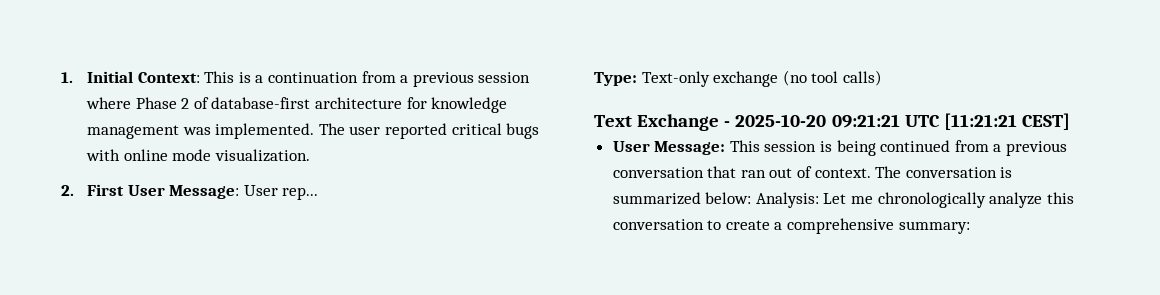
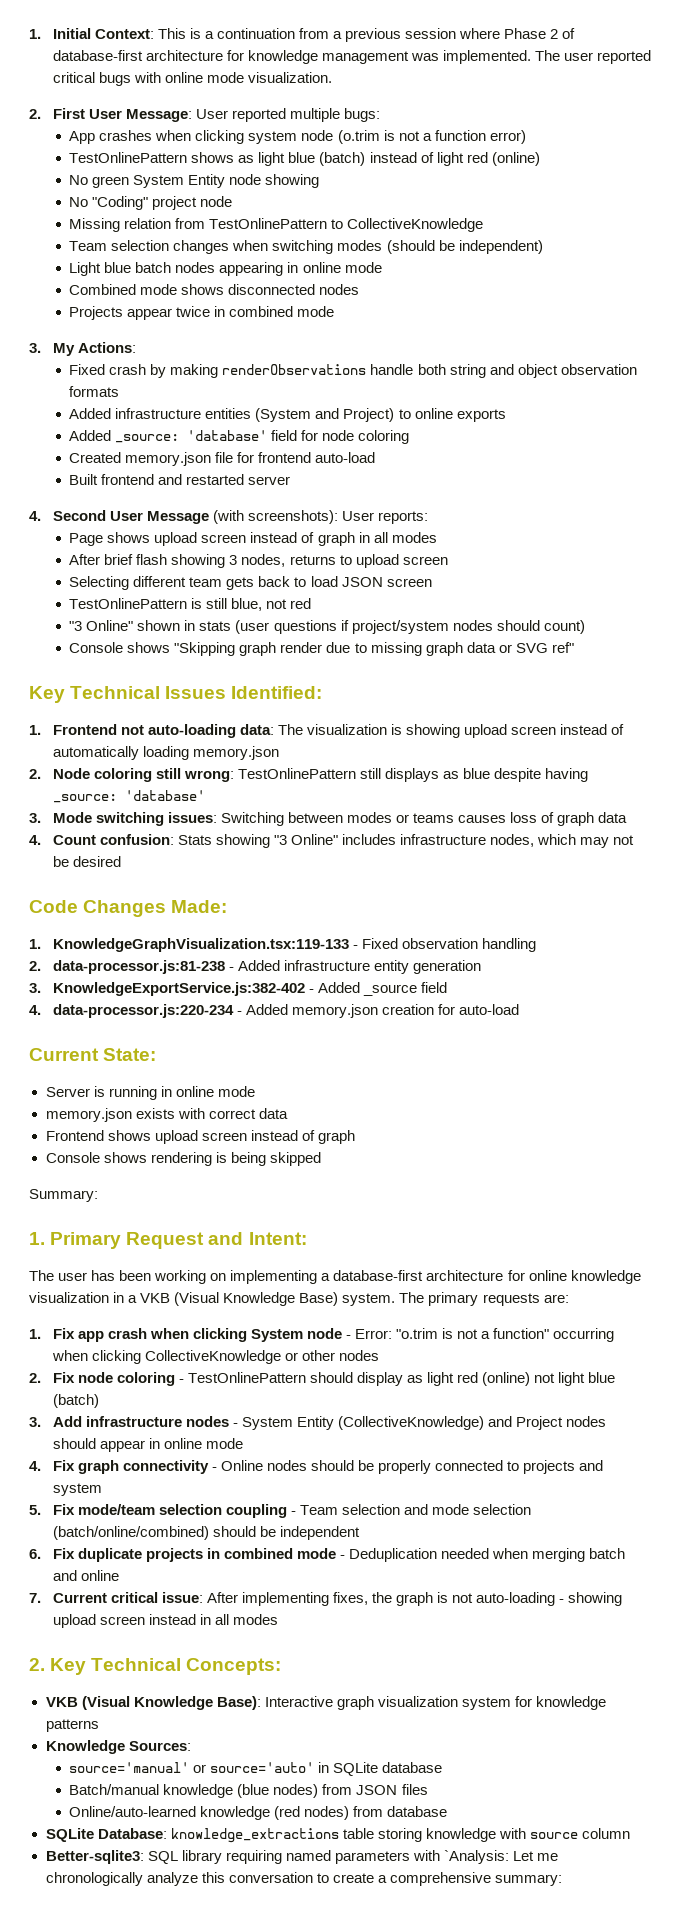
[282,187,319,200] [594,70,882,87] [594,113,1070,131] [612,140,1068,156] [612,166,1013,178] [612,192,819,208] rep... // Type: Text-only exchange (no tool calls) // Text Exchange - 2025-10-20 09:21:21 UTC [11:21:21 CEST] // User Message: This session is being continued from a previous conversation that ran out of context. The conversation is summarized below: Analysis: -> [231,108,381,122] [69,130,526,144] [69,152,540,166] [69,174,320,188] [69,196,233,210] [69,218,484,232] [69,240,543,254] [69,262,382,276] [69,284,360,295] [69,306,335,320] [29,342,136,356] [69,364,637,378] [69,386,120,397] [69,408,506,422] [69,430,410,444] [69,452,376,466] [69,474,291,485] [29,510,429,524] [69,532,437,546] [69,554,448,568] [69,576,432,590] [69,598,312,611] [69,620,585,634] [69,642,574,656] [29,686,323,703] [29,724,625,738] [52,746,279,760] [29,768,589,782] [52,790,205,803] [29,812,628,826] [29,834,635,848] [52,856,121,867] [29,900,228,917] [29,938,536,952] [29,960,481,974] [29,982,447,996] [29,1004,520,1018] [29,1048,157,1061] [45,1086,255,1100] [45,1108,288,1122] [45,1130,355,1144] [45,1152,321,1166] [29,1189,98,1202] [29,1232,307,1249] [29,1270,641,1284] [29,1292,569,1306] [29,1328,615,1342] [51,1350,379,1364] [29,1372,616,1386] [52,1394,99,1408] [29,1416,607,1430] [52,1438,243,1452] [29,1460,604,1474] [52,1483,102,1496] [29,1504,532,1518] [52,1526,360,1540] [29,1548,626,1562] [52,1570,119,1581] [29,1592,623,1606] [52,1614,278,1628] [29,1658,282,1675] [45,1696,606,1710] [45,1719,99,1732] [45,1740,191,1754] [69,1762,443,1776] [69,1784,428,1798] [69,1806,448,1820] [45,1828,630,1843] [45,1850,509,1864] reported multiple bugs: // App crashes when clicking system node (o.trim is not a function error) // TestOnlinePattern shows as light blue (batch) instead of light red (online) // No green System Entity node showing // No "Coding" project node // Missing relation from TestOnlinePattern to CollectiveKnowledge // Team selection changes when switching modes (should be independent) // Light blue batch nodes appearing in online mode // Combined mode shows disconnected nodes // Projects appear twice in combined mode // 3. My Actions: // Fixed crash by making renderObservations handle both string and object observation formats // Added infrastructure entities (System and Project) to online exports // Added _source: 'database' field for node coloring // Created memory.json file for frontend auto-load // Built frontend and restarted server // 4. Second User Message (with screenshots): User reports: // Page shows upload screen instead of graph in all modes // After brief flash showing 3 nodes, returns to upload screen // Selecting different team gets back to load JSON screen // TestOnlinePattern is still blue, not red // "3 Online" shown in stats (user questions if project/system nodes should count) // Console shows "Skipping graph render due to missing graph data or SVG ref" // Key Technical Issues Identified: // 1. Frontend not auto-loading data: The visualization is showing upload screen instead of automatically loading memory.json // 2. Node coloring still wrong: TestOnlinePattern still displays as blue despite having _source: 'database' // 3. Mode switching issues: Switching between modes or teams causes loss of graph data // 4. Count confusion: Stats showing "3 Online" includes infrastructure nodes, which may not be desired // Code Changes Made: // 1. KnowledgeGraphVisualization.tsx:119-133 - Fixed observation handling // 2. data-processor.js:81-238 - Added infrastructure entity generation // 3. KnowledgeExportService.js:382-402 - Added _source field // 4. data-processor.js:220-234 - Added memory.json creation for auto-load // Current State: // Server is running in online mode // memory.json exists with correct data // Frontend shows upload screen instead of graph // Console shows rendering is being skipped // Summary: // 1. Primary Request and Intent: // The user has been working on implementing a database-first architecture for online knowledge visualization in a VKB (Visual Knowledge Base) system. The primary requests are: // 1. Fix app crash when clicking System node - Error: "o.trim is not a function" occurring when clicking CollectiveKnowledge or other nodes // 2. Fix node coloring - TestOnlinePattern should display as light red (online) not light blue (batch) // 3. Add infrastructure nodes - System Entity (CollectiveKnowledge) and Project nodes should appear in online mode // 4. Fix graph connectivity - Online nodes should be properly connected to projects and system // 5. Fix mode/team selection coupling - Team selection and mode selection (batch/online/combined) should be independent // 6. Fix duplicate projects in combined mode - Deduplication needed when merging batch and online // 7. Current critical issue: After implementing fixes, the graph is not auto-loading - showing upload screen instead in all modes // 2. Key Technical Concepts: // VKB (Visual Knowledge Base): Interactive graph visualization system for knowledge patterns // Knowledge Sources: // source='manual' or source='auto' in SQLite database // Batch/manual knowledge (blue nodes) from JSON files // Online/auto-learned knowledge (red nodes) from database // SQLite Database: knowledge_extractions table storing knowledge with source column // Better-sqlite3: SQL library requiring named parameters with `Analysis:

